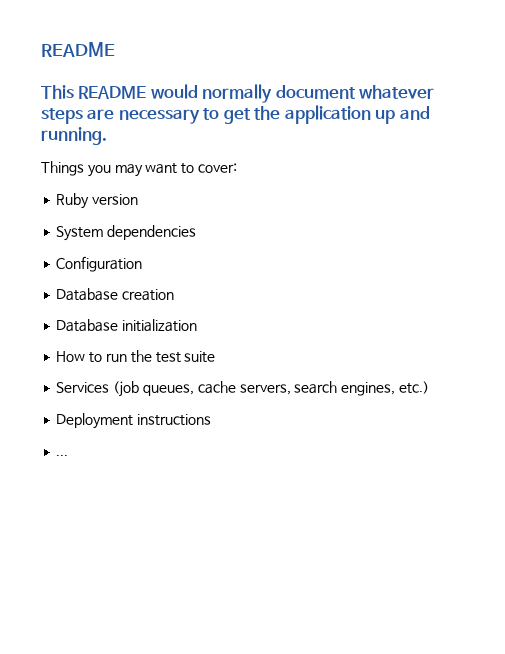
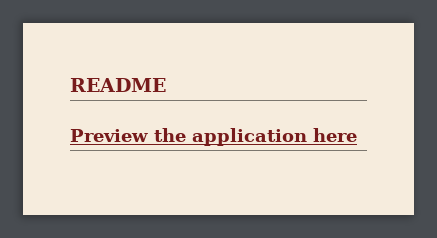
[41,84,435,103] [41,105,430,124] [41,127,107,145] [41,161,237,177] [56,193,139,209] [56,225,197,241] [56,256,143,272] [56,288,175,301] [56,319,198,332] [56,350,216,363] [56,381,429,397] [56,413,212,429] [56,455,69,456] This README would normally document whatever steps are necessary to get the application up and running. // Things you may want to cover: // Ruby version // System dependencies // Configuration // Database creation // Database initialization // How to run the test suite // Services (job queues, cache servers, search engines, etc.) // Deployment instructions // ... -> [70,128,357,146] Preview the application here

